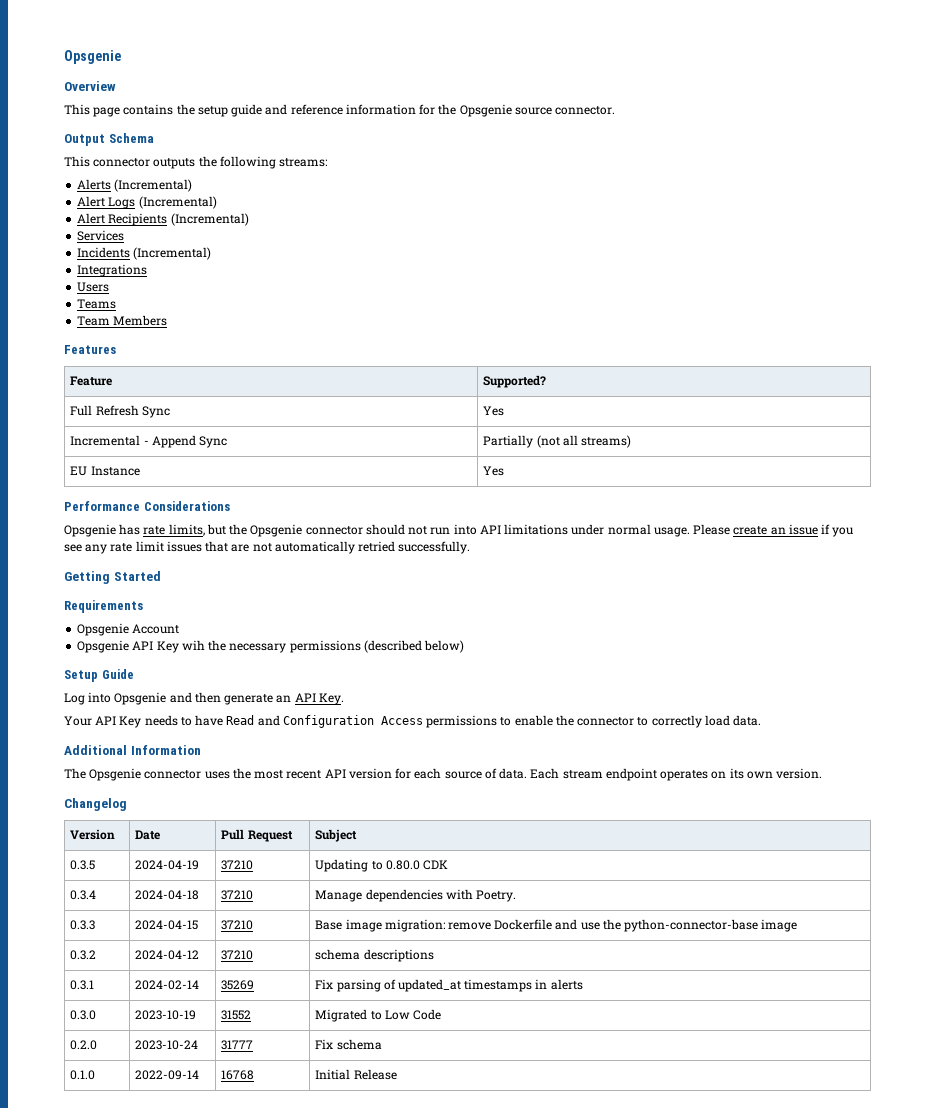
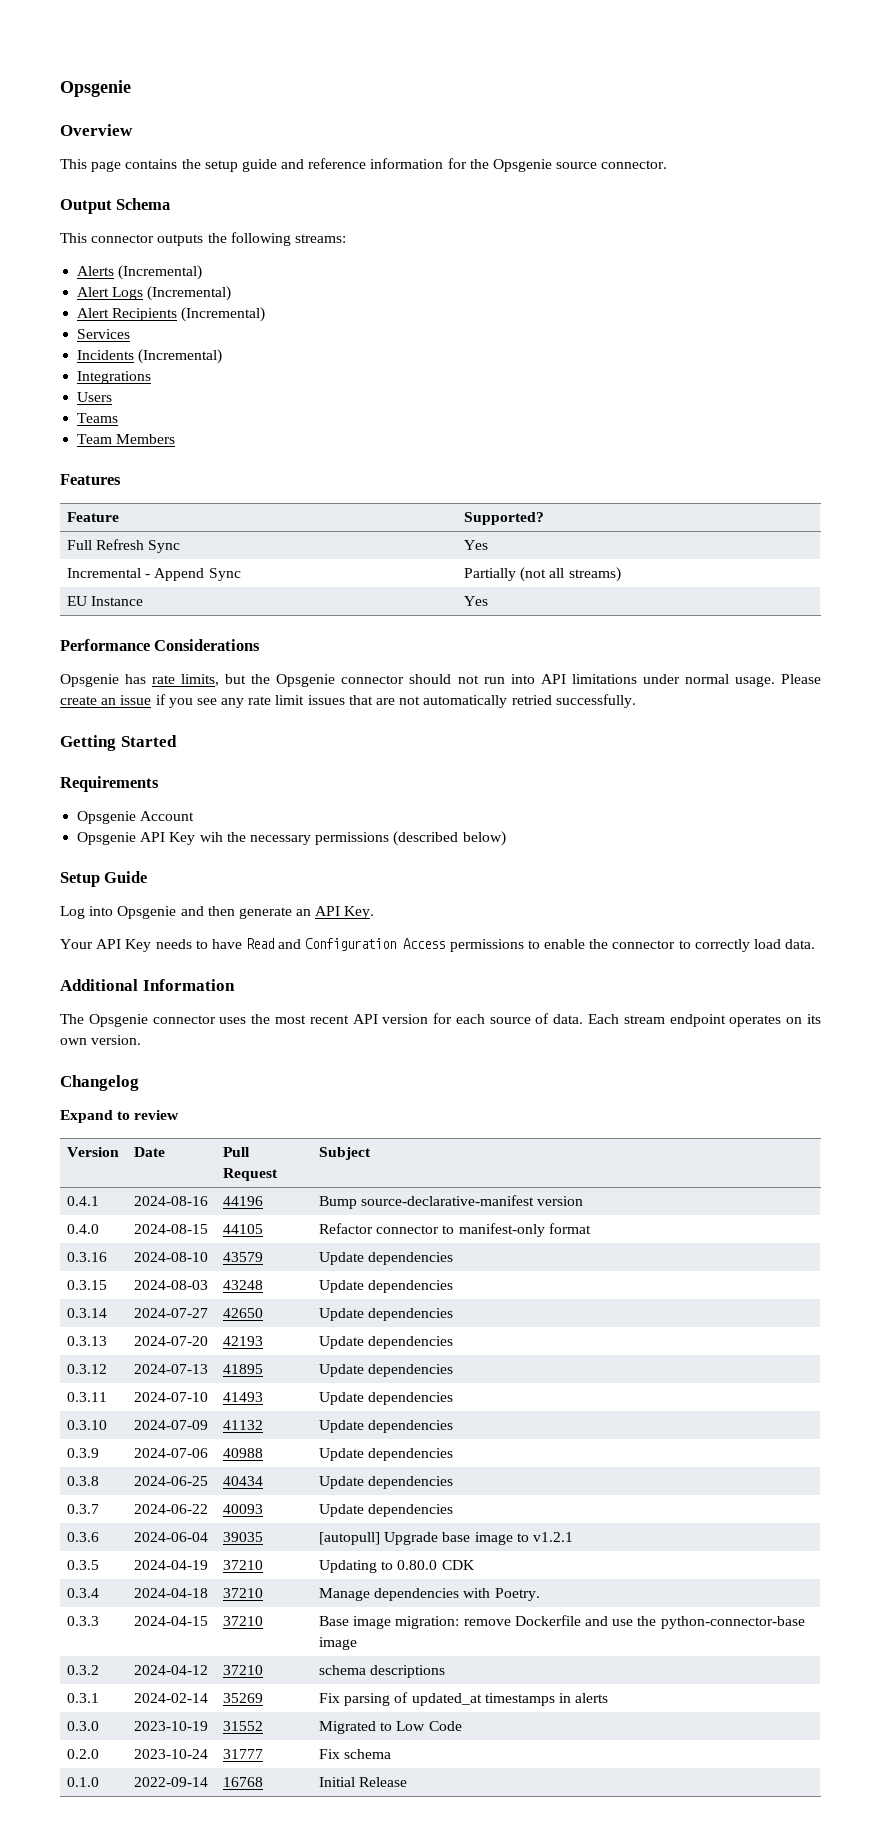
(127, 804) none -> [60,1110,180,1123] // Expand to review
(358, 835) none -> [67,1196,100,1206] [134,1196,209,1206] [223,1196,264,1206] [319,1195,584,1209] [67,1224,100,1234] [134,1224,209,1234] [223,1224,264,1234] [319,1223,591,1237] [67,1252,108,1262] [134,1252,209,1262] [223,1252,264,1262] [319,1252,454,1265] [67,1280,108,1290] [134,1280,209,1290] [223,1280,264,1290] [319,1280,454,1293] [67,1308,108,1318] [134,1308,209,1318] [223,1308,264,1318] [319,1308,454,1321] [67,1336,108,1346] [134,1336,209,1346] [223,1336,264,1346] [319,1336,454,1349] [67,1364,108,1374] [134,1364,209,1374] [223,1364,264,1374] [319,1364,454,1377] [67,1392,108,1402] [134,1392,209,1402] [223,1392,264,1402] [319,1392,454,1405] [67,1420,108,1430] [134,1420,209,1430] [223,1420,264,1430] [319,1420,454,1433] [67,1448,100,1458] [134,1448,209,1458] [223,1448,264,1458] [319,1448,454,1461] [67,1476,100,1486] [134,1476,209,1486] [223,1476,264,1486] [319,1476,454,1489] [67,1504,100,1514] [134,1504,209,1514] [223,1504,264,1514] [319,1504,454,1517] [67,1532,100,1542] [134,1532,209,1542] [223,1532,264,1542] [319,1532,573,1545] // 0.4.1 | 2024-08-16 | 44196 | Bump source-declarative-manifest version // 0.4.0 | 2024-08-15 | 44105 | Refactor connector to manifest-only format // 0.3.16 | 2024-08-10 | 43579 | Update dependencies // 0.3.15 | 2024-08-03 | 43248 | Update dependencies // 0.3.14 | 2024-07-27 | 42650 | Update dependencies // 0.3.13 | 2024-07-20 | 42193 | Update dependencies // 0.3.12 | 2024-07-13 | 41895 | Update dependencies // 0.3.11 | 2024-07-10 | 41493 | Update dependencies // 0.3.10 | 2024-07-09 | 41132 | Update dependencies // 0.3.9 | 2024-07-06 | 40988 | Update dependencies // 0.3.8 | 2024-06-25 | 40434 | Update dependencies // 0.3.7 | 2024-06-22 | 40093 | Update dependencies // 0.3.6 | 2024-06-04 | 39035 | [autopull] Upgrade base image to v1.2.1

